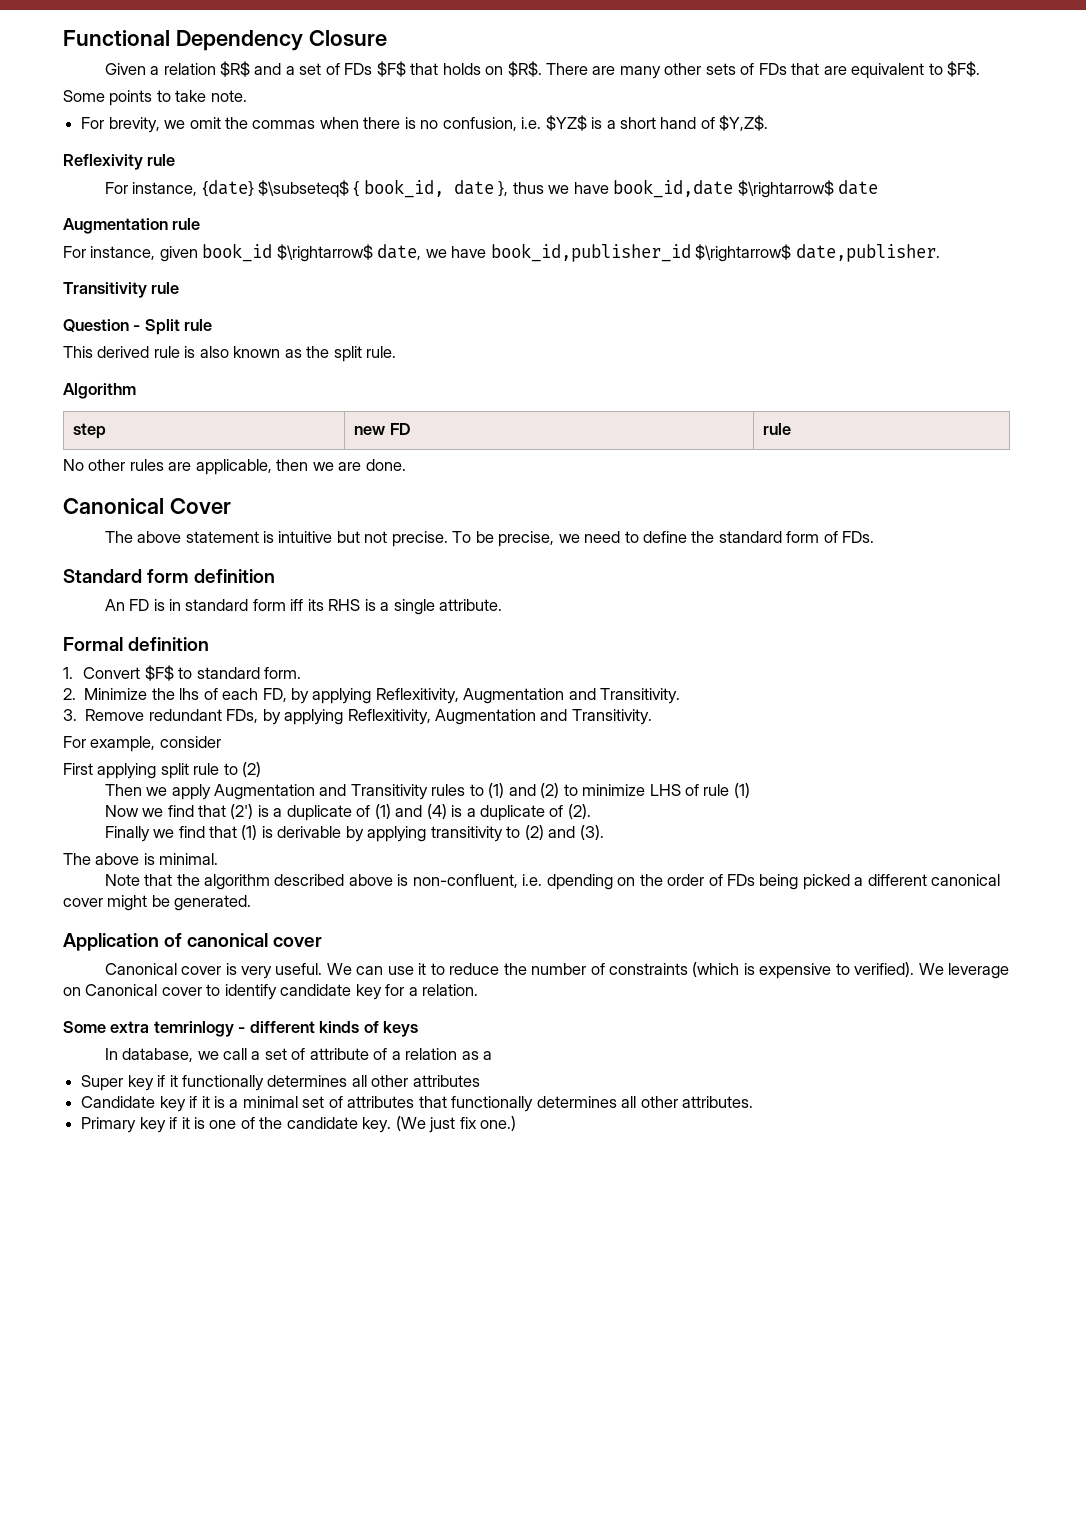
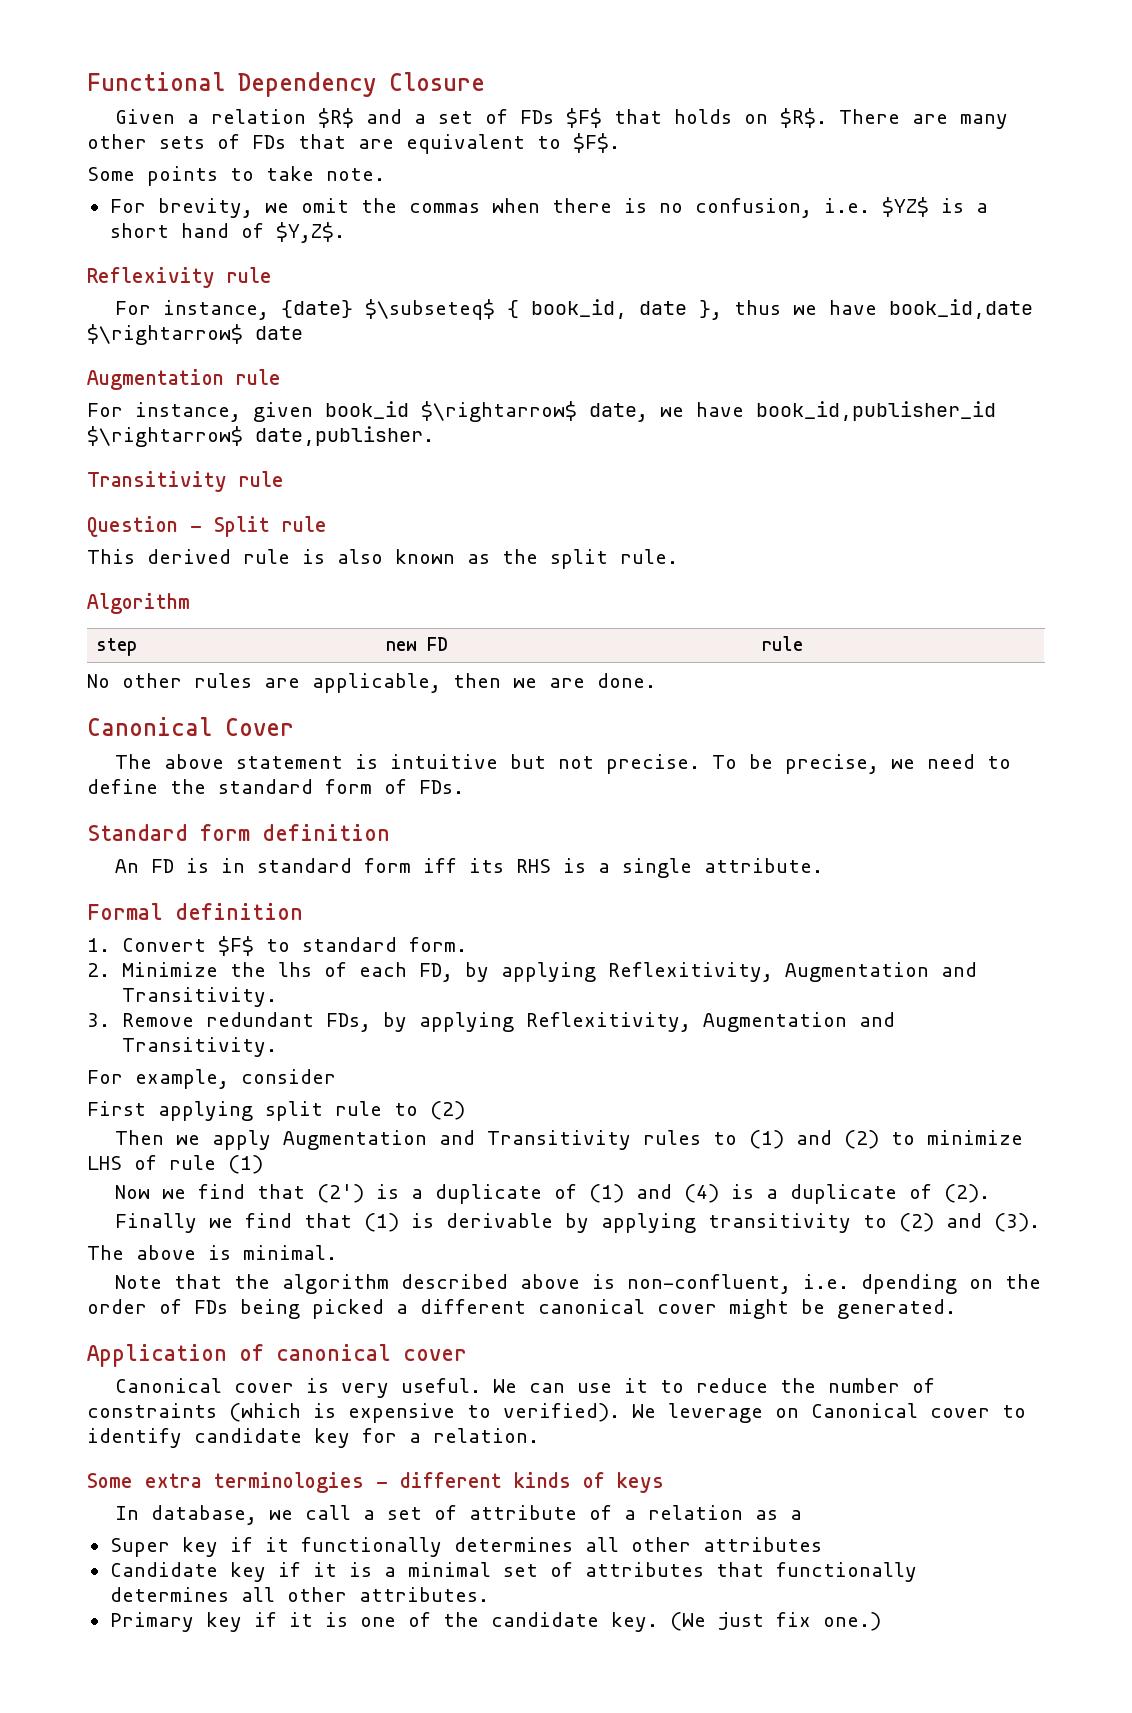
[153,1021,234,1037] temrinlogy -> [214,1472,364,1493] terminologies

